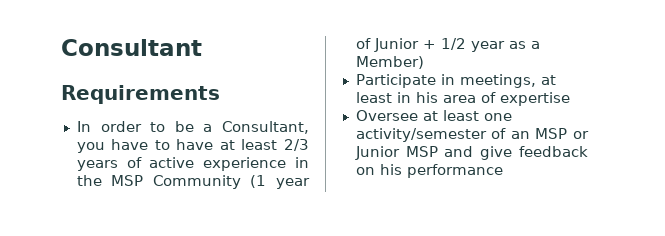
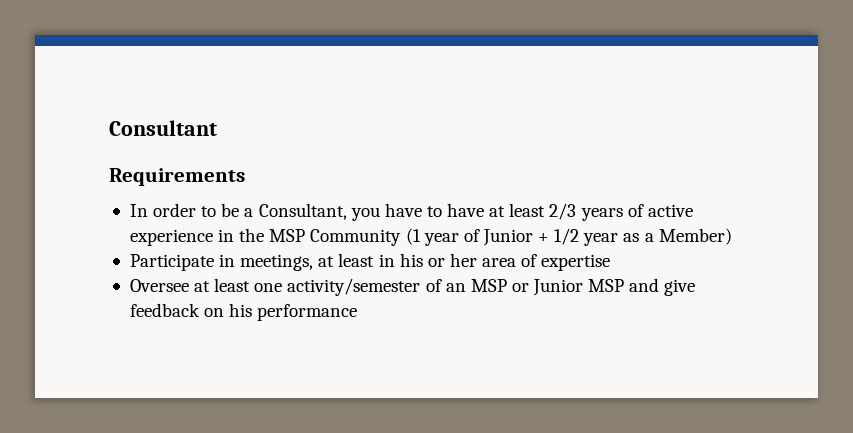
(438, 97) none -> [427,253,477,267] or her

